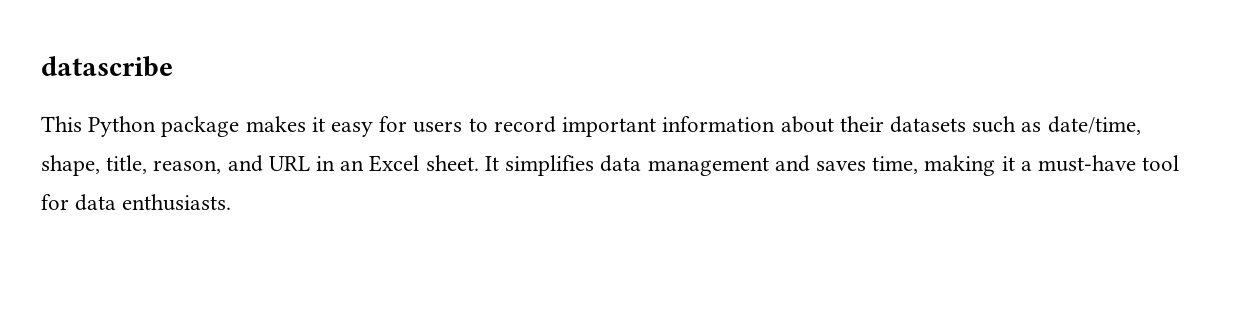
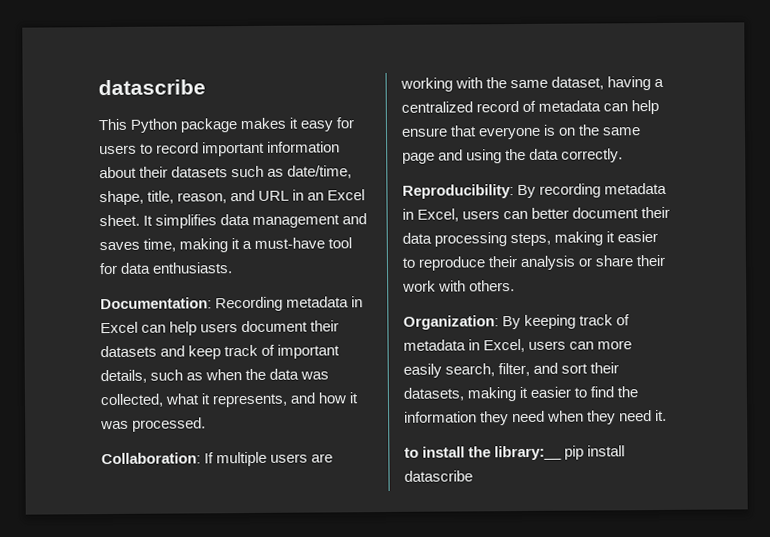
(232, 202) none -> [100,296,364,312] [100,320,340,336] [100,344,341,360] [100,368,330,384] [100,392,359,408] [100,417,207,432] [101,451,334,467] [400,76,665,92] [401,99,660,115] [401,124,642,140] [402,148,624,164] [402,182,668,199] [402,206,671,222] [402,230,659,247] [402,254,666,271] [402,280,516,292] [403,314,631,330] [403,338,633,353] [403,362,620,378] [403,386,639,402] [404,409,668,426] [404,445,626,461] [404,470,473,482] // Documentation: Recording metadata in Excel can help users document their datasets and keep track of important details, such as when the data was collected, what it represents, and how it was processed. // Collaboration: If multiple users are working with the same dataset, having a centralized record of metadata can help ensure that everyone is on the same page and using the data correctly. // Reproducibility: By recording metadata in Excel, users can better document their data processing steps, making it easier to reproduce their analysis or share their work with others. // Organization: By keeping track of metadata in Excel, users can more easily search, filter, and sort their datasets, making it easier to find the information they need when they need it. // to install the library:__ pip install datascribe

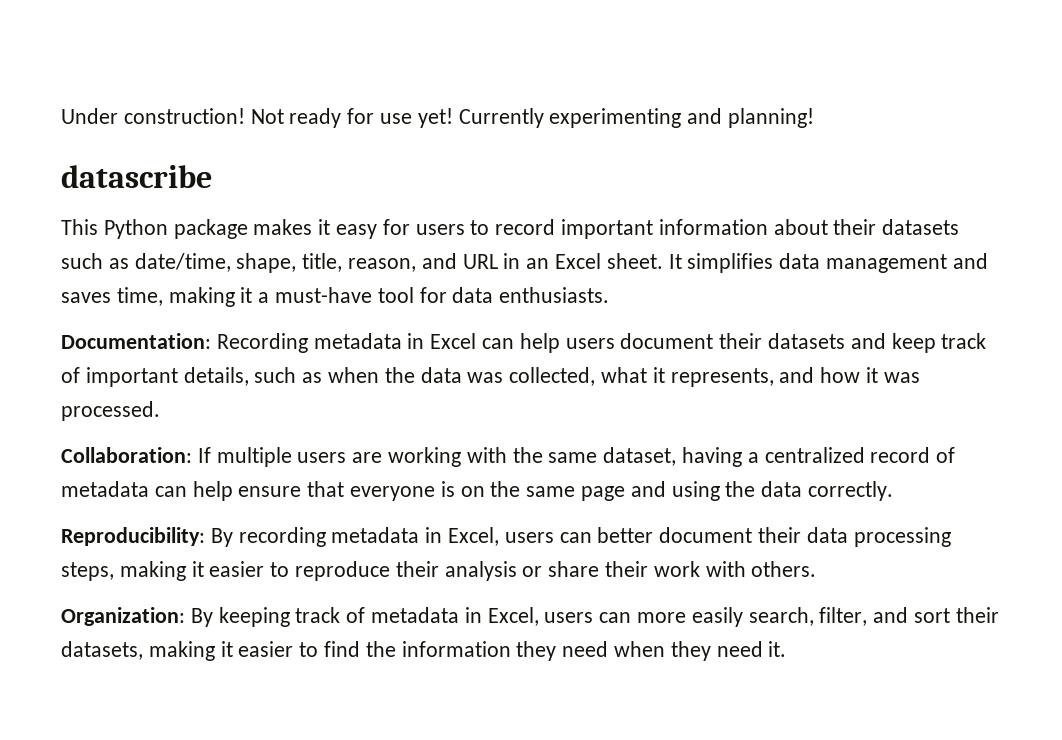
(98, 87) none -> [61,108,815,128] Under construction! Not ready for use yet! Currently experimenting and planning! //
[404,445,626,461] [404,470,473,482] // to install the library:__ pip install datascribe -> (787, 649) none

